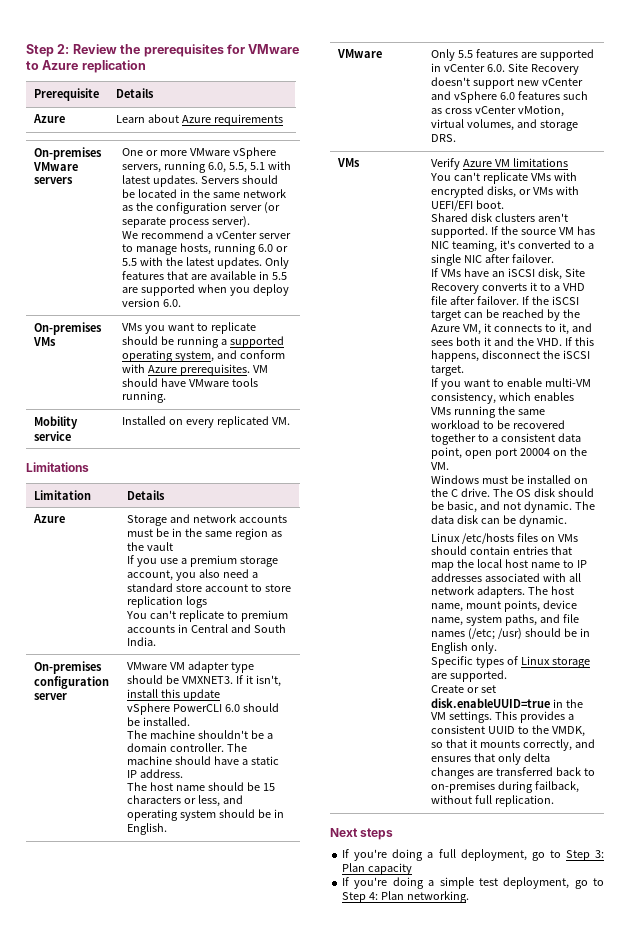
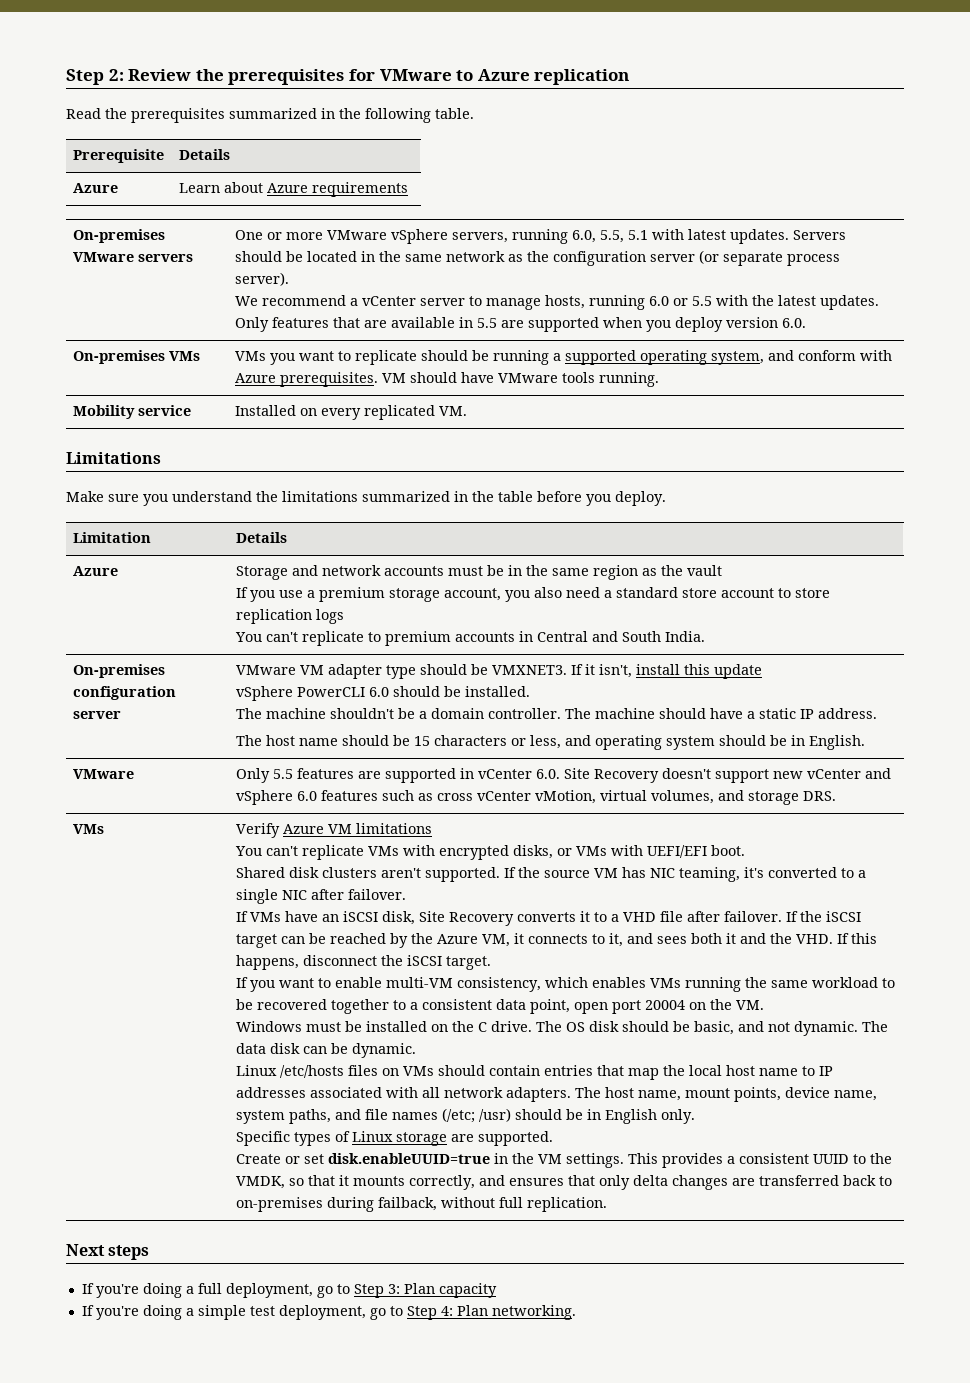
(146, 66) none -> [66,108,474,123] // Read the prerequisites summarized in the following table.
(89, 467) none -> [66,491,666,506] // Make sure you understand the limitations summarized in the table before you deploy.

